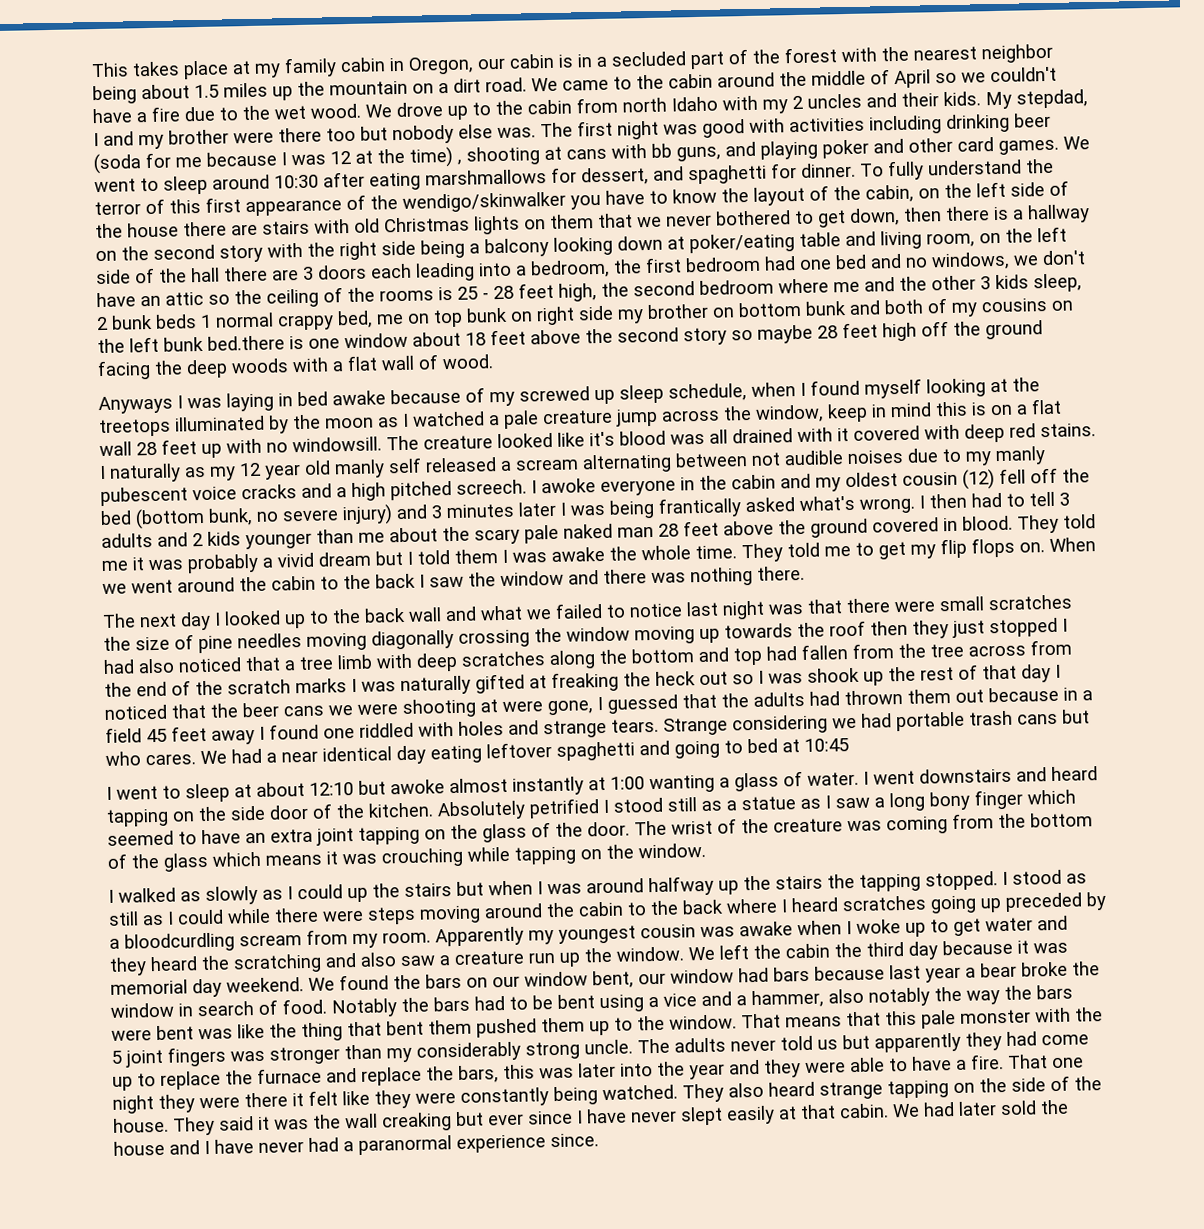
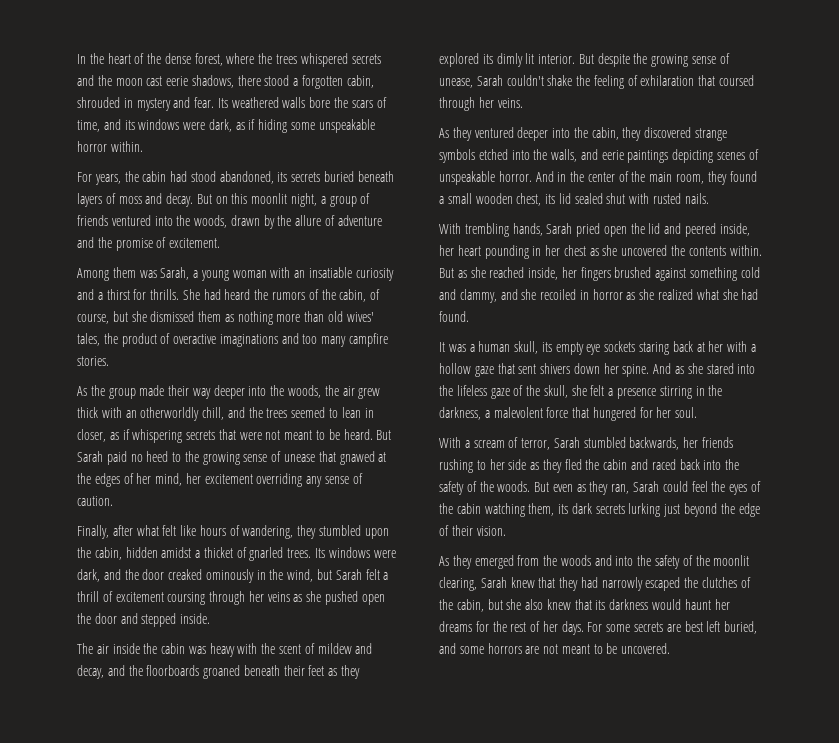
[91,43,1053,80] [92,66,1057,105] [92,89,1088,124] [93,112,1051,150] [93,136,1090,175] [94,158,1054,195] [94,180,1069,217] [95,204,1090,239] [95,226,1067,263] [95,250,1086,285] [96,273,1082,308] [96,298,1073,331] [97,320,1043,354] [97,354,494,381] [98,377,1040,415] [98,398,1062,438] [99,423,1096,459] [99,446,1046,483] [100,467,1090,507] [100,491,1070,530] [101,514,1096,550] [101,537,1096,574] [102,565,805,595] [102,594,1072,631] [103,617,1068,654] [103,639,1072,675] [104,664,1061,698] [104,686,1093,720] [105,709,1090,745] [105,738,849,766] [106,766,1098,803] [106,789,1076,827] [107,812,1093,846] [107,842,706,872] [108,869,1087,906] [108,891,1107,926] [109,915,1068,953] [109,939,1068,976] [110,961,1100,998] [110,984,1073,1018] [111,1007,1103,1042] [111,1031,1089,1068] [112,1054,1084,1091] [112,1075,1102,1114] [113,1099,1069,1136] [113,1133,599,1156] This takes place at my family cabin in Oregon, our cabin is in a secluded part of the forest with the nearest neighbor being about 1.5 miles up the mountain on a dirt road. We came to the cabin around the middle of April so we couldn't have a fire due to the wet wood. We drove up to the cabin from north Idaho with my 2 uncles and their kids. My stepdad, I and my brother were there too but nobody else was. The first night was good with activities including drinking beer (soda for me because I was 12 at the time) , shooting at cans with bb guns, and playing poker and other card games. We went to sleep around 10:30 after eating marshmallows for dessert, and spaghetti for dinner. To fully understand the terror of this first appearance of the wendigo/skinwalker you have to know the layout of the cabin, on the left side of the house there are stairs with old Christmas lights on them that we never bothered to get down, then there is a hallway on the second story with the right side being a balcony looking down at poker/eating table and living room, on the left side of the hall there are 3 doors each leading into a bedroom, the first bedroom had one bed and no windows, we don't have an attic so the ceiling of the rooms is 25 - 28 feet high, the second bedroom where me and the other 3 kids sleep, 2 bunk beds 1 normal crappy bed, me on top bunk on right side my brother on bottom bunk and both of my cousins on the left bunk bed.there is one window about 18 feet above the second story so maybe 28 feet high off the ground facing the deep woods with a flat wall of wood. // Anyways I was laying in bed awake because of my screwed up sleep schedule, when I found myself looking at the treetops illuminated by the moon as I watched a pale creature jump across the window, keep in mind this is on a flat wall 28 feet up with no windowsill. The creature looked like it's blood was all drained with it covered with deep red stains. I naturally as my 12 year old manly self released a scream alternating between not audible noises due to my manly pubescent voice cracks and a high pitched screech. I awoke everyone in the cabin and my oldest cousin (12) fell off the bed (bottom bunk, no severe injury) and 3 minutes later I was being frantically asked what's wrong. I then had to tell 3 adults and 2 kids younger than me about the scary pale naked man 28 feet above the ground covered in blood. They told me it was probably a vivid dream but I told them I was awake the whole time. They told me to get my flip flops on. When we went around the cabin to the back I saw the window and there was nothing there. // The next day I looked up to the back wall and what we failed to notice last night was that there were small scratches the size of pine needles moving diagonally crossing the window moving up towards the roof then they just stopped I had also noticed that a tree limb with deep scratches along the bottom and top had fallen from the tree across from the end of the scratch marks I was naturally gifted at freaking the heck out so I was shook up the rest of that day I noticed that the beer cans we were shooting at were gone, I guessed that the adults had thrown them out because in a field 45 feet away I found one riddled with holes and strange tears. Strange considering we had portable trash cans but who cares. We had a near identical day eating leftover spaghetti and going to bed at 10:45 // I went to sleep at about 12:10 but awoke almost instantly at 1:00 wanting a glass of water. I went downstairs and heard tapping on the side door of the kitchen. Absolutely petrified I stood still as a statue as I saw a long bony finger which seemed to have an extra joint tapping on the glass of the door. The wrist of the creature was coming from the bottom of the glass which means it was crouching while tapping on the window. // I walked as slowly as I could up the stairs but when I was around halfway up the stairs the tapping stopped. I stood as still as I could while there were steps moving around the cabin to the back where I heard scratches going up preceded by a bloodcurdling scream from my room. Apparently my youngest cousin was awake when I woke up to get water and they heard the scratching and also saw a creature run up the window. We left the cabin the third day because it was memorial day weekend. We found the bars on our window bent, our window had bars because last year a bear broke the window in search of food. Notably the bars had to be bent using a vice and a hammer, also notably the way the bars were bent was like the thing that bent them pushed them up to the window. That means that this pale monster with the 5 joint fingers was stronger than my considerably strong uncle. The adults never told us but apparently they had come up to replace the furnace and replace the bars, this was later into the year and they were able to have a fire. That one night they were there it felt like they were constantly being watched. They also heard strange tapping on the side of the house. They said it was the wall creaking but ever since I have never slept easily at that cabin. We had later sold the house and I have never had a paranormal experience since. -> [77,53,381,67] [77,75,374,89] [77,97,387,111] [77,119,375,133] [77,141,143,152] [77,171,394,185] [77,193,371,207] [77,215,382,229] [77,237,221,251] [77,267,394,281] [77,289,381,302] [77,311,374,325] [77,333,389,347] [77,356,109,366] [77,385,381,399] [77,407,374,421] [77,429,392,443] [77,451,387,465] [77,473,363,487] [77,496,113,506] [77,525,389,539] [77,547,396,561] [77,569,389,583] [77,591,385,605] [77,613,211,627] [77,643,373,657] [77,665,361,679] [439,53,730,67] [439,75,755,89] [439,97,523,111] [439,127,728,141] [439,149,759,163] [439,171,757,185] [439,193,709,206] [439,223,750,237] [439,245,762,259] [439,267,760,281] [439,289,759,303] [439,311,469,322] [439,341,756,355] [439,363,756,377] [439,385,723,399] [439,407,698,421] [439,437,734,450] [439,459,740,473] [439,481,761,495] [439,503,760,517] [439,525,506,536] [439,555,750,569] [439,577,751,591] [439,599,730,612] [439,621,758,635] [439,643,671,654] In the heart of the dense forest, where the trees whispered secrets and the moon cast eerie shadows, there stood a forgotten cabin, shrouded in mystery and fear. Its weathered walls bore the scars of time, and its windows were dark, as if hiding some unspeakable horror within. // For years, the cabin had stood abandoned, its secrets buried beneath layers of moss and decay. But on this moonlit night, a group of friends ventured into the woods, drawn by the allure of adventure and the promise of excitement. // Among them was Sarah, a young woman with an insatiable curiosity and a thirst for thrills. She had heard the rumors of the cabin, of course, but she dismissed them as nothing more than old wives' tales, the product of overactive imaginations and too many campfire stories. // As the group made their way deeper into the woods, the air grew thick with an otherworldly chill, and the trees seemed to lean in closer, as if whispering secrets that were not meant to be heard. But Sarah paid no heed to the growing sense of unease that gnawed at the edges of her mind, her excitement overriding any sense of caution. // Finally, after what felt like hours of wandering, they stumbled upon the cabin, hidden amidst a thicket of gnarled trees. Its windows were dark, and the door creaked ominously in the wind, but Sarah felt a thrill of excitement coursing through her veins as she pushed open the door and stepped inside. // The air inside the cabin was heavy with the scent of mildew and decay, and the floorboards groaned beneath their feet as they explored its dimly lit interior. But despite the growing sense of unease, Sarah couldn't shake the feeling of exhilaration that coursed through her veins. // As they ventured deeper into the cabin, they discovered strange symbols etched into the walls, and eerie paintings depicting scenes of unspeakable horror. And in the center of the main room, they found a small wooden chest, its lid sealed shut with rusted nails. // With trembling hands, Sarah pried open the lid and peered inside, her heart pounding in her chest as she uncovered the contents within. But as she reached inside, her fingers brushed against something cold and clammy, and she recoiled in horror as she realized what she had found. // It was a human skull, its empty eye sockets staring back at her with a hollow gaze that sent shivers down her spine. And as she stared into the lifeless gaze of the skull, she felt a presence stirring in the darkness, a malevolent force that hungered for her soul. // With a scream of terror, Sarah stumbled backwards, her friends rushing to her side as they fled the cabin and raced back into the safety of the woods. But even as they ran, Sarah could feel the eyes of the cabin watching them, its dark secrets lurking just beyond the edge of their vision. // As they emerged from the woods and into the safety of the moonlit clearing, Sarah knew that they had narrowly escaped the clutches of the cabin, but she also knew that its darkness would haunt her dreams for the rest of her days. For some secrets are best left buried, and some horrors are not meant to be uncovered.

